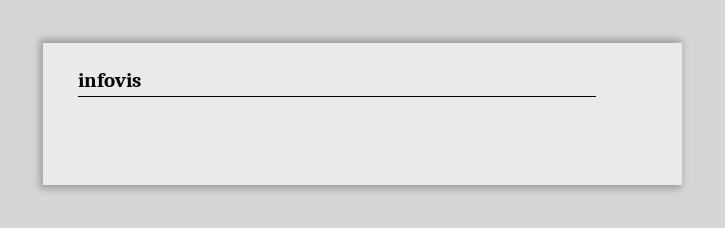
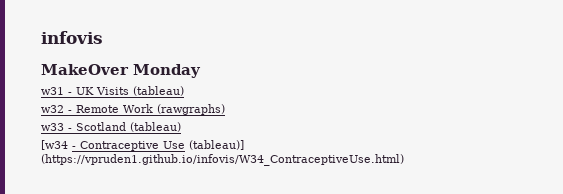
(141, 80) none -> [41,64,201,78] [41,86,184,96] [41,104,225,115] [41,122,181,132] [41,140,244,151] [41,154,404,166] // MakeOver Monday // w31 - UK Visits (tableau) // w32 - Remote Work (rawgraphs) // w33 - Scotland (tableau) // [w34 - Contraceptive Use (tableau)] (https://vpruden1.github.io/infovis/W34_ContraceptiveUse.html)

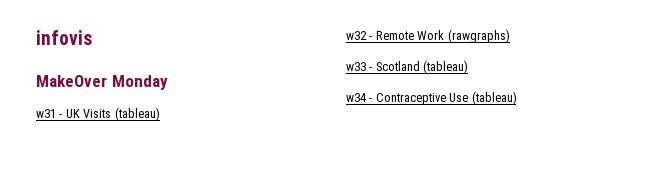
[41,140,68,150] [w34 -> [346,93,366,102] w34
[189,140,244,150] [41,154,404,166] (tableau)] (https://vpruden1.github.io/infovis/W34_ContraceptiveUse.html) -> [471,91,517,105] (tableau)

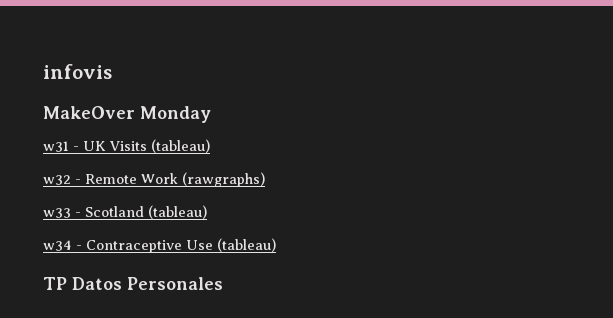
(517, 98) none -> [43,277,223,290] // TP Datos Personales

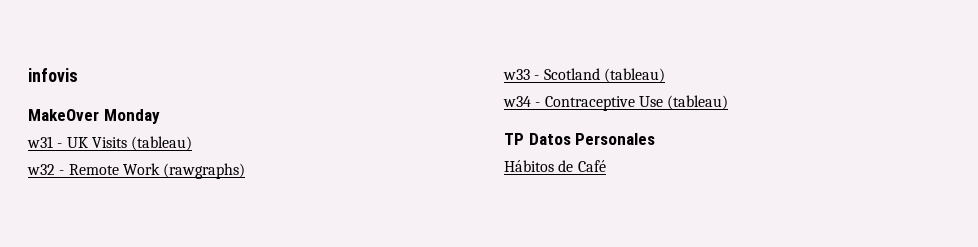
(223, 283) none -> [504,160,606,172] // Hábitos de Café

